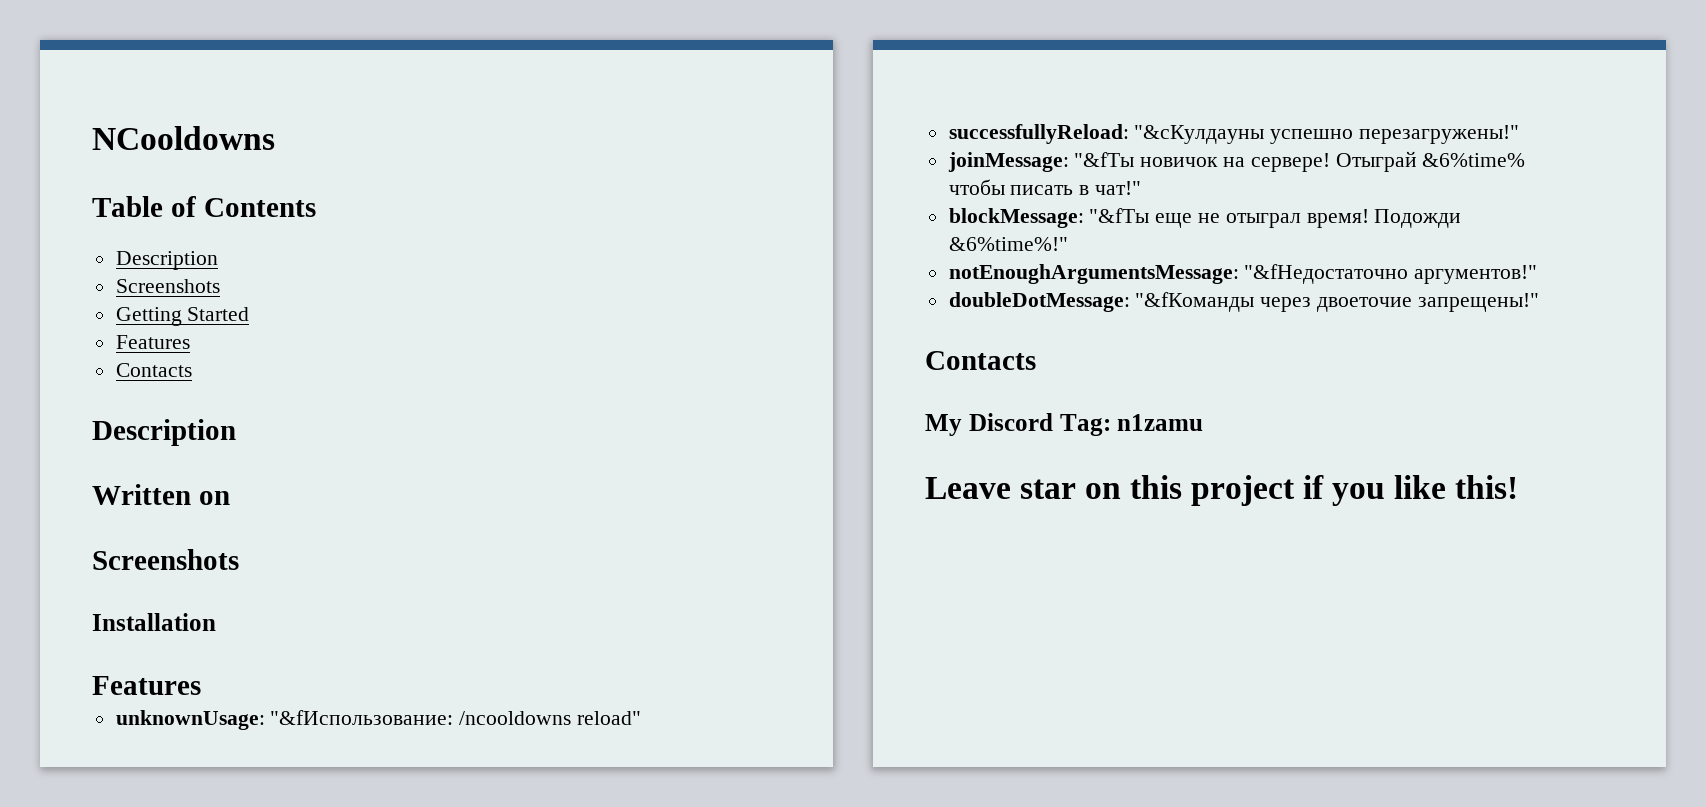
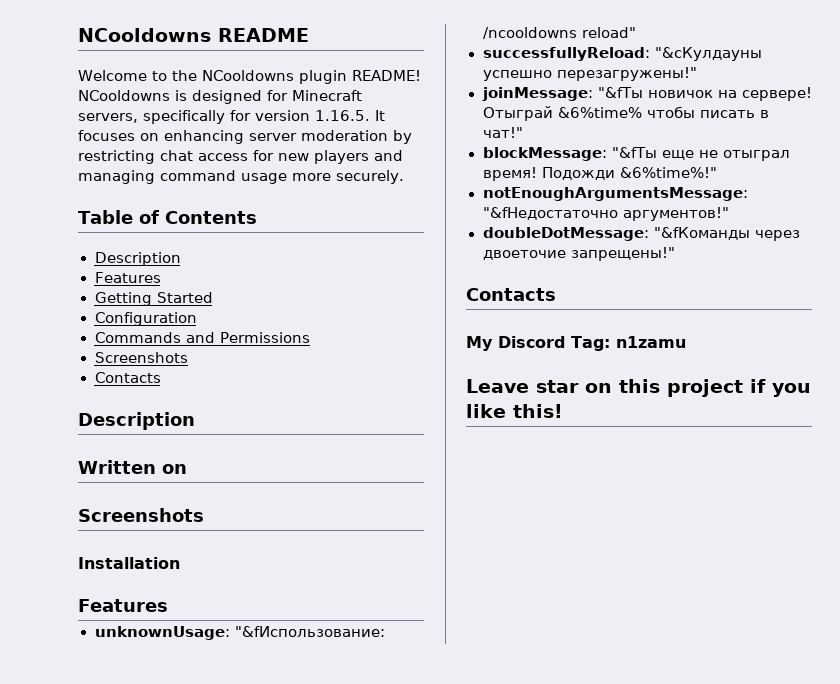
[92,126,275,150] NCooldowns -> [78,28,309,42] [78,70,421,84] [78,90,362,104] [78,110,385,124] [78,130,412,144] [78,150,403,164] [78,170,404,184] NCooldowns README // Welcome to the NCooldowns plugin README! NCooldowns is designed for Minecraft servers, specifically for version 1.16.5. It focuses on enhancing server moderation by restricting chat access for new players and managing command usage more securely.
[115,279,220,293] Screenshots -> [94,272,161,283] Features
[115,335,190,349] Features -> [94,312,197,326] [94,332,310,343] [94,352,188,363] Configuration // Commands and Permissions // Screenshots

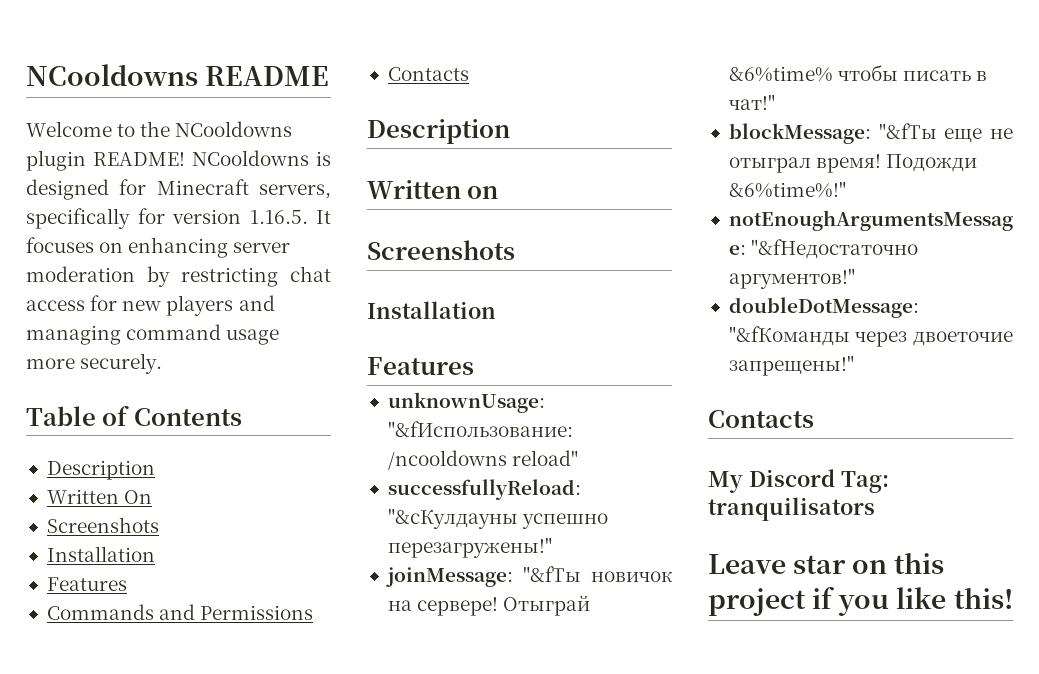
[94,272,161,283] [94,292,213,306] [94,312,197,326] Features // Getting Started // Configuration -> [46,489,153,504] [46,517,159,533] [46,546,155,562] [46,577,127,591] Written On // Screenshots // Installation // Features
[94,352,188,363] // Screenshots -> (314, 612) none
[615,336,686,348] n1zamu -> [708,497,875,521] tranquilisators

